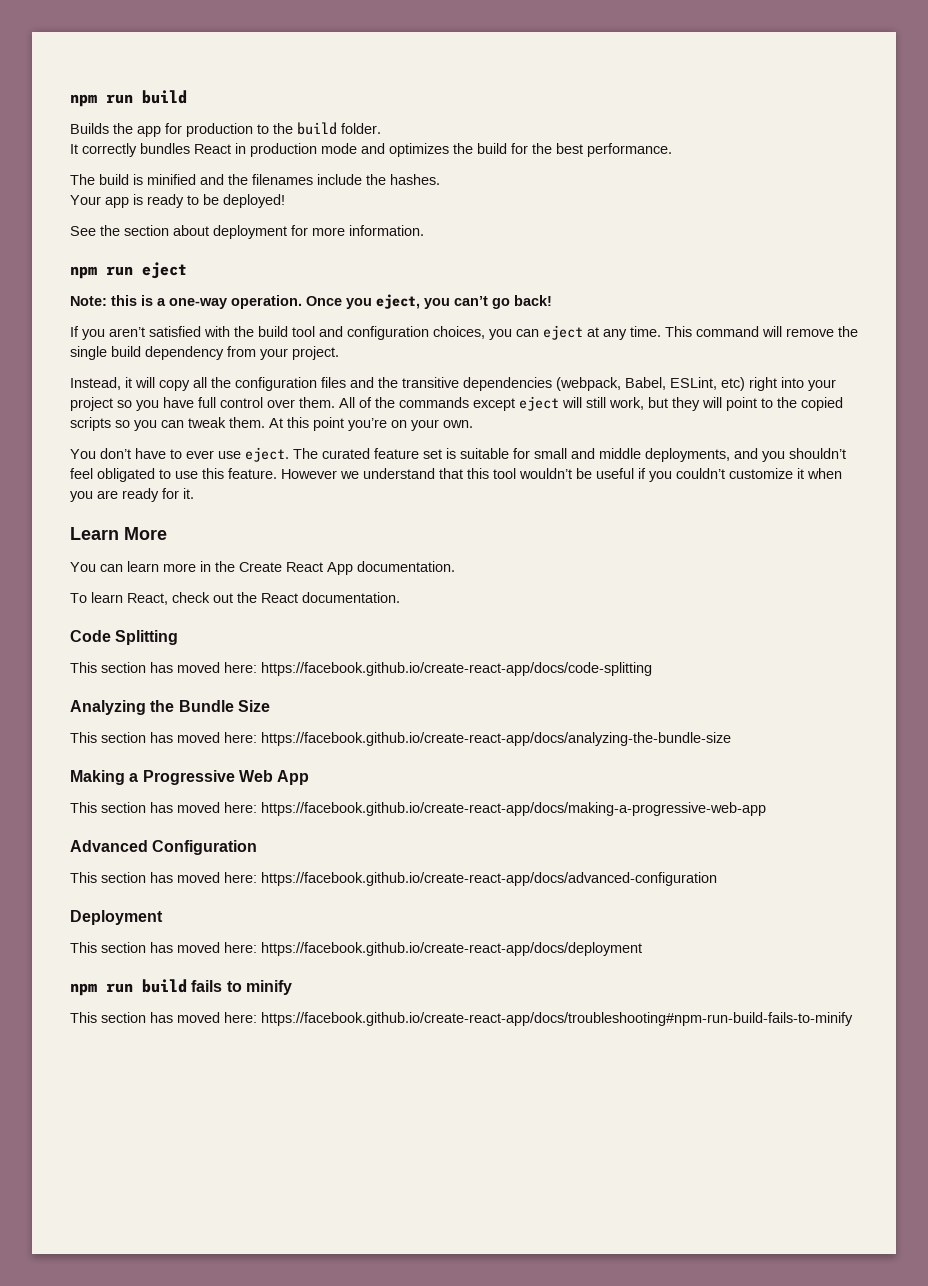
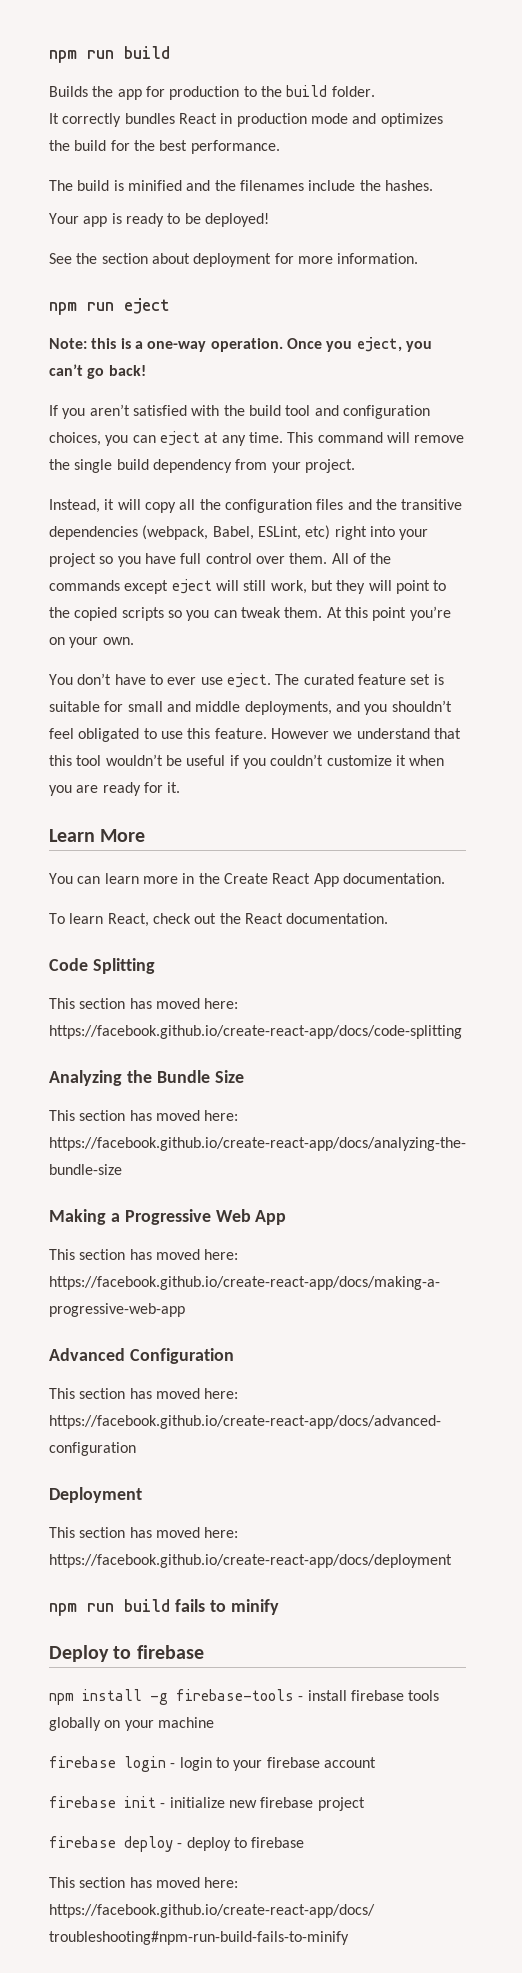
(292, 987) none -> [49,1645,204,1662] [49,1689,440,1705] [49,1717,214,1731] [49,1756,376,1772] [49,1796,365,1811] [49,1836,305,1852] // Deploy to firebase // npm install -g firebase-tools - install firebase tools globally on your machine // firebase login - login to your firebase account // firebase init - initialize new firebase project // firebase deploy - deploy to firebase

